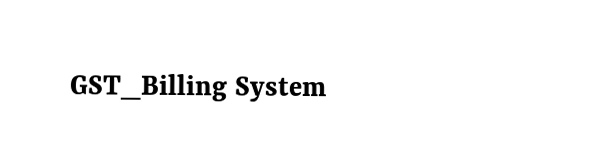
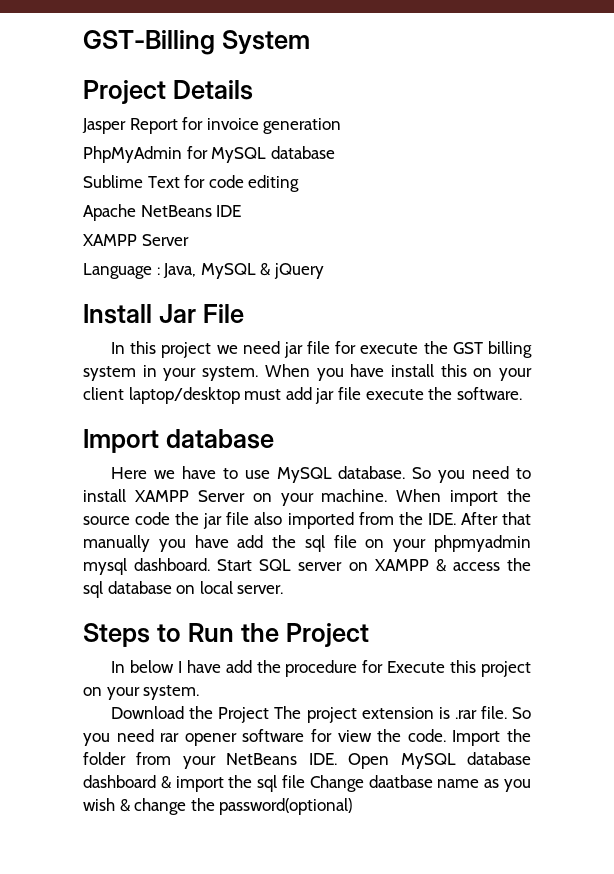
[69,73,227,102] GST_Billing -> [83,30,215,55] GST-Billing
(327, 89) none -> [83,80,253,104] [82,117,342,134] [83,146,335,163] [83,175,300,192] [83,204,242,221] [83,234,189,246] [83,263,324,279] [83,304,244,324] [111,341,532,358] [83,364,532,381] [83,387,522,404] [83,429,274,453] [111,466,531,483] [83,489,531,506] [83,512,531,529] [83,535,531,552] [83,558,531,575] [83,581,284,598] [83,623,369,647] [111,660,531,677] [83,685,200,700] [111,706,531,723] [83,729,531,746] [83,752,531,769] [83,775,531,792] [83,798,353,815] // Project Details // Jasper Report for invoice generation // PhpMyAdmin for MySQL database // Sublime Text for code editing // Apache NetBeans IDE // XAMPP Server // Language : Java, MySQL & jQuery // Install Jar File // In this project we need jar file for execute the GST billing system in your system. When you have install this on your client laptop/desktop must add jar file execute the software. // Import database // Here we have to use MySQL database. So you need to install XAMPP Server on your machine. When import the source code the jar file also imported from the IDE. After that manually you have add the sql file on your phpmyadmin mysql dashboard. Start SQL server on XAMPP & access the sql database on local server. // Steps to Run the Project // In below I have add the procedure for Execute this project on your system. // Download the Project The project extension is .rar file. So you need rar opener software for view the code. Import the folder from your NetBeans IDE. Open MySQL database dashboard & import the sql file Change daatbase name as you wish & change the password(optional)

